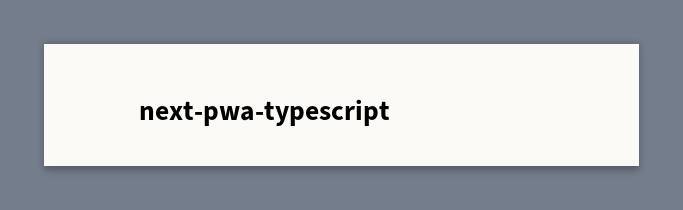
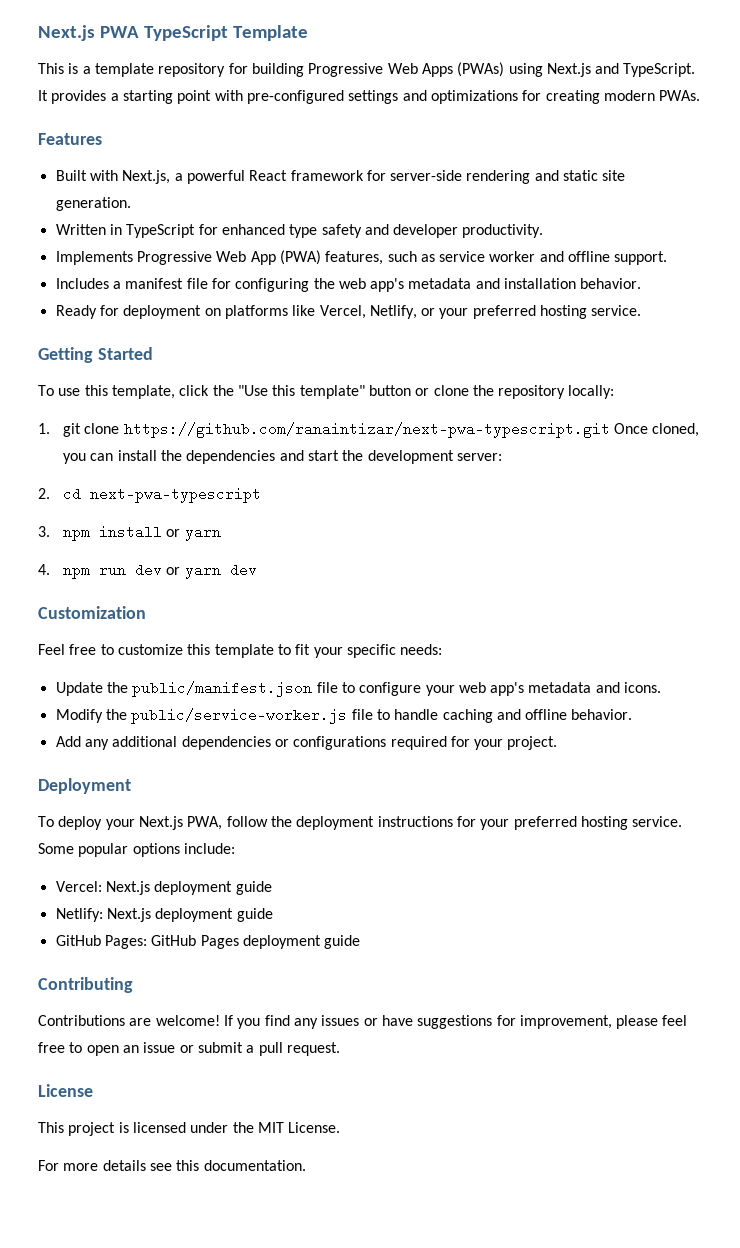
[139,99,390,126] next-pwa-typescript -> [38,25,308,41] [38,62,696,77] [38,90,701,104] [38,133,102,145] [55,170,626,184] [55,197,131,211] [55,224,544,238] [55,250,668,265] [55,278,642,292] [55,305,642,319] [38,347,153,363] [38,385,615,399] [38,422,700,438] [62,450,502,464] [38,487,261,503] [38,525,221,541] [38,563,257,579] [38,606,146,619] [38,644,443,658] [55,681,662,697] [55,708,633,724] [55,736,558,750] [38,778,131,794] [38,816,683,830] [38,843,235,857] [55,881,272,895] [55,908,273,922] [55,935,361,949] [38,977,133,993] [38,1015,688,1029] [38,1042,340,1056] [38,1084,93,1097] [38,1122,341,1136] [38,1160,306,1171] Next.js PWA TypeScript Template // This is a template repository for building Progressive Web Apps (PWAs) using Next.js and TypeScript. It provides a starting point with pre-configured settings and optimizations for creating modern PWAs. // Features // Built with Next.js, a powerful React framework for server-side rendering and static site generation. // Written in TypeScript for enhanced type safety and developer productivity. // Implements Progressive Web App (PWA) features, such as service worker and offline support. // Includes a manifest file for configuring the web app's metadata and installation behavior. // Ready for deployment on platforms like Vercel, Netlify, or your preferred hosting service. // Getting Started // To use this template, click the "Use this template" button or clone the repository locally: // 1. git clone https://github.com/ranaintizar/next-pwa-typescript.git Once cloned, you can install the dependencies and start the development server: // 2. cd next-pwa-typescript // 3. npm install or yarn // 4. npm run dev or yarn dev // Customization // Feel free to customize this template to fit your specific needs: // Update the public/manifest.json file to configure your web app's metadata and icons. // Modify the public/service-worker.js file to handle caching and offline behavior. // Add any additional dependencies or configurations required for your project. // Deployment // To deploy your Next.js PWA, follow the deployment instructions for your preferred hosting service. Some popular options include: // Vercel: Next.js deployment guide // Netlify: Next.js deployment guide // GitHub Pages: GitHub Pages deployment guide // Contributing // Contributions are welcome! If you find any issues or have suggestions for improvement, please feel free to open an issue or submit a pull request. // License // This project is licensed under the MIT License. // For more details see this documentation.

